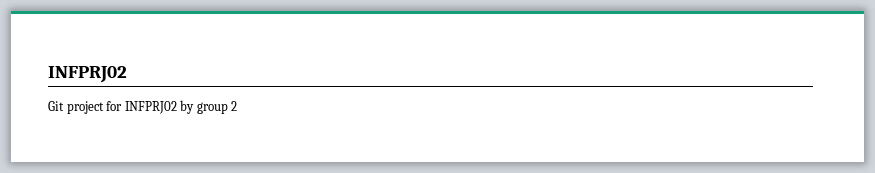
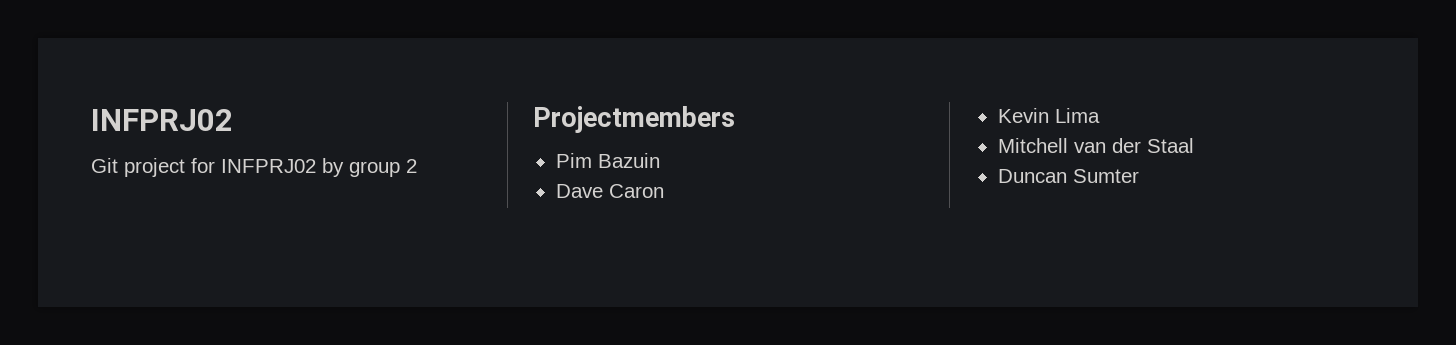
(238, 106) none -> [533,106,735,133] [555,153,660,168] [555,184,664,198] [997,108,1100,123] [997,138,1194,153] [997,169,1139,183] // Projectmembers // Pim Bazuin // Dave Caron // Kevin Lima // Mitchell van der Staal // Duncan Sumter

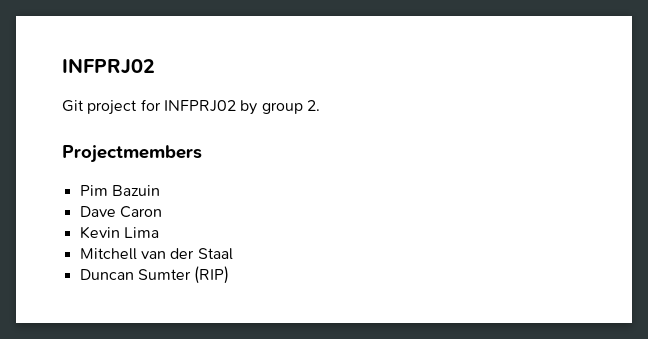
[406,159,417,173] 2 -> [306,100,320,111] 2.
(1139, 176) none -> [194,266,230,284] (RIP)

